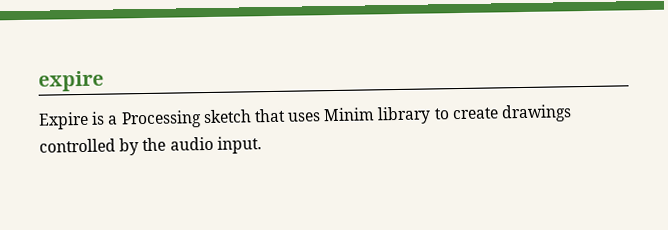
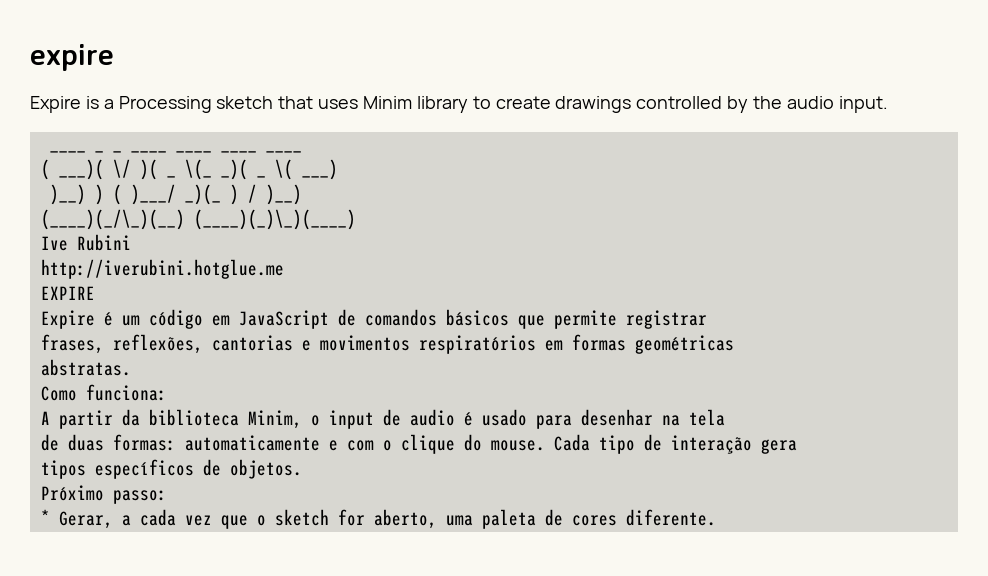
(262, 145) none -> [49,150,302,153] [40,159,338,180] [49,184,302,205] [40,209,356,230] [40,234,131,251] [40,259,284,279] [40,286,95,300] [40,309,707,329] [40,334,734,354] [40,359,131,376] [40,384,167,401] [40,409,725,429] [40,434,797,454] [40,459,302,479] [40,485,167,504] [40,509,716,529] // ____ _ _ ____ ____ ____ ____ // ( ___)( \/ )( _ \(_ _)( _ \( ___) // )__) ) ( )___/ _)(_ ) / )__) // (____)(_/\_)(__) (____)(_)\_)(____) // Ive Rubini // http://iverubini.hotglue.me // EXPIRE // Expire é um código em JavaScript de comandos básicos que permite registrar // frases, reflexões, cantorias e movimentos respiratórios em formas geométricas // abstratas. // Como funciona: // A partir da biblioteca Minim, o input de audio é usado para desenhar na tela // de duas formas: automaticamente e com o clique do mouse. Cada tipo de interação gera // tipos específicos de objetos. // Próximo passo: // * Gerar, a cada vez que o sketch for aberto, uma paleta de cores diferente.

